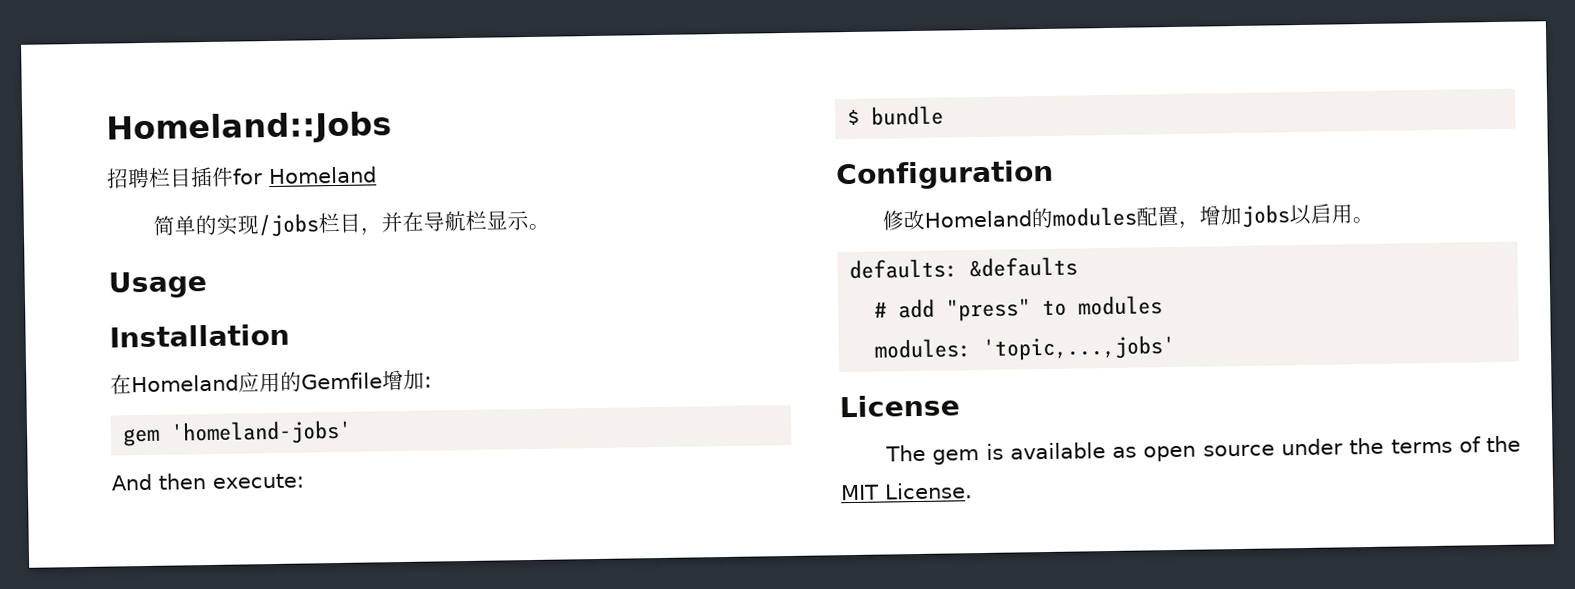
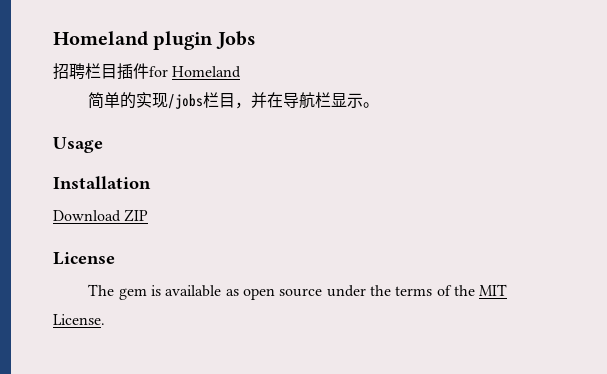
[106,111,392,146] Homeland::Jobs -> [53,31,256,50] Homeland plugin Jobs
[110,369,432,395] [122,419,353,447] [111,473,304,491] [847,105,945,126] [835,159,1054,191] [882,203,1375,231] [849,256,1079,280] [874,295,1164,322] [874,334,1177,361] 在Homeland应用的Gemfile增加: // gem 'homeland-jobs' // And then execute: // $ bundle // Configuration // 修改Homeland的modules配置，增加jobs以启用。 // defaults: &defaults // # add "press" to modules // modules: 'topic,...,jobs' -> [53,209,149,222] Download ZIP

